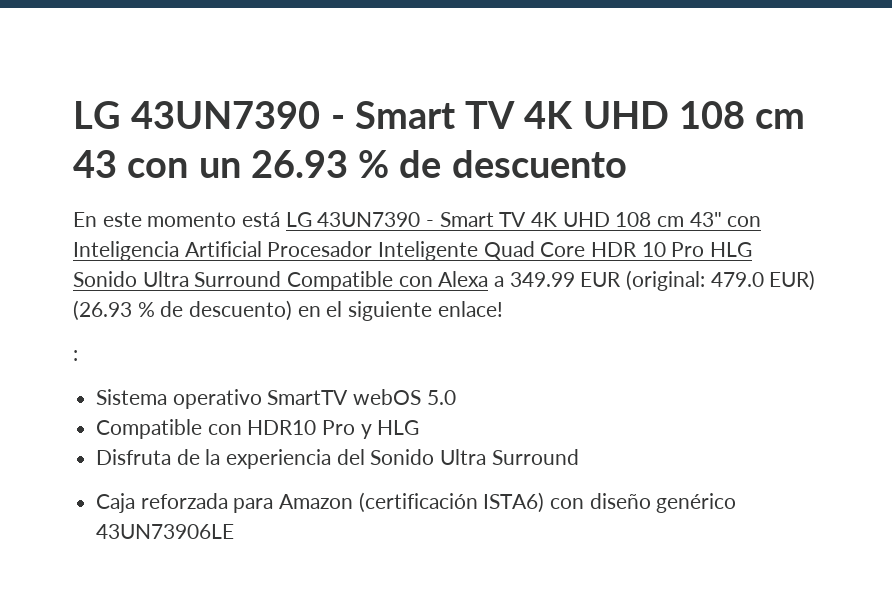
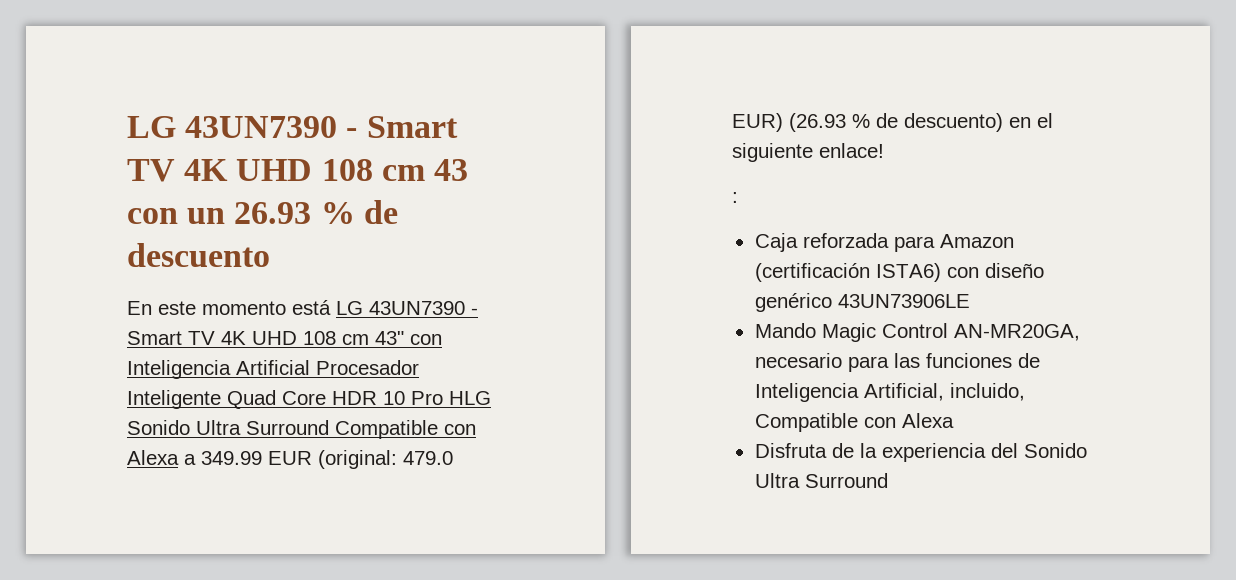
[96,389,456,409] [96,419,420,439] [96,449,579,469] // Sistema operativo SmartTV webOS 5.0 // Compatible con HDR10 Pro y HLG // Disfruta de la experiencia del Sonido Ultra Surround -> (738, 197) none
(235, 531) none -> [754,323,1080,342] [754,353,1040,372] [754,383,1025,402] [754,413,954,432] [754,443,1087,462] [754,473,888,488] // Mando Magic Control AN-MR20GA, necesario para las funciones de Inteligencia Artificial, incluido, Compatible con Alexa // Disfruta de la experiencia del Sonido Ultra Surround

